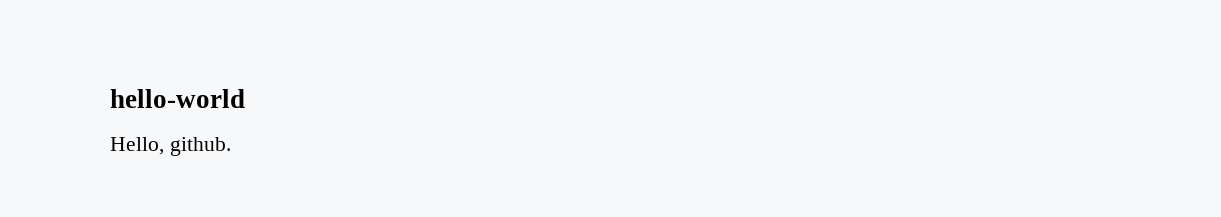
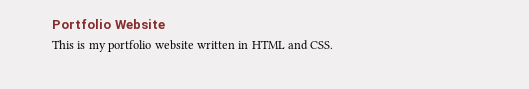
[110,89,245,108] [110,137,231,156] hello-world // Hello, github. -> [52,19,165,29] [52,40,334,52] Portfolio Website // This is my portfolio website written in HTML and CSS.

